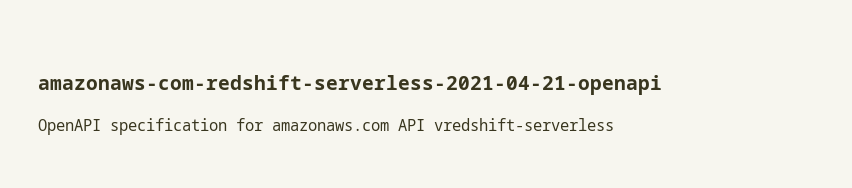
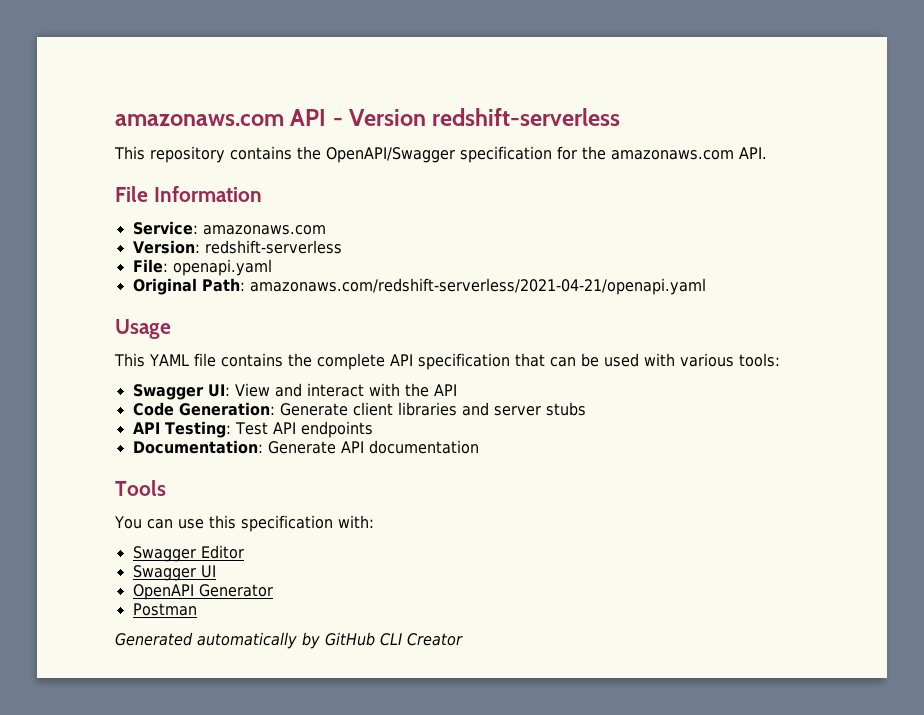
[38,75,662,95] [38,118,614,135] amazonaws-com-redshift-serverless-2021-04-21-openapi // OpenAPI specification for amazonaws.com API vredshift-serverless -> [115,108,621,126] [114,146,767,163] [115,186,262,202] [132,221,326,235] [132,240,342,254] [132,259,272,276] [132,278,706,295] [115,319,171,339] [114,353,780,370] [132,383,457,400] [132,402,586,416] [132,421,373,438] [132,440,479,454] [115,480,166,496] [114,515,374,532] [132,545,244,562] [132,565,216,581] [132,584,273,600] [132,603,197,616] [115,632,463,649] amazonaws.com API - Version redshift-serverless // This repository contains the OpenAPI/Swagger specification for the amazonaws.com API. // File Information // Service: amazonaws.com // Version: redshift-serverless // File: openapi.yaml // Original Path: amazonaws.com/redshift-serverless/2021-04-21/openapi.yaml // Usage // This YAML file contains the complete API specification that can be used with various tools: // Swagger UI: View and interact with the API // Code Generation: Generate client libraries and server stubs // API Testing: Test API endpoints // Documentation: Generate API documentation // Tools // You can use this specification with: // Swagger Editor // Swagger UI // OpenAPI Generator // Postman // Generated automatically by GitHub CLI Creator

